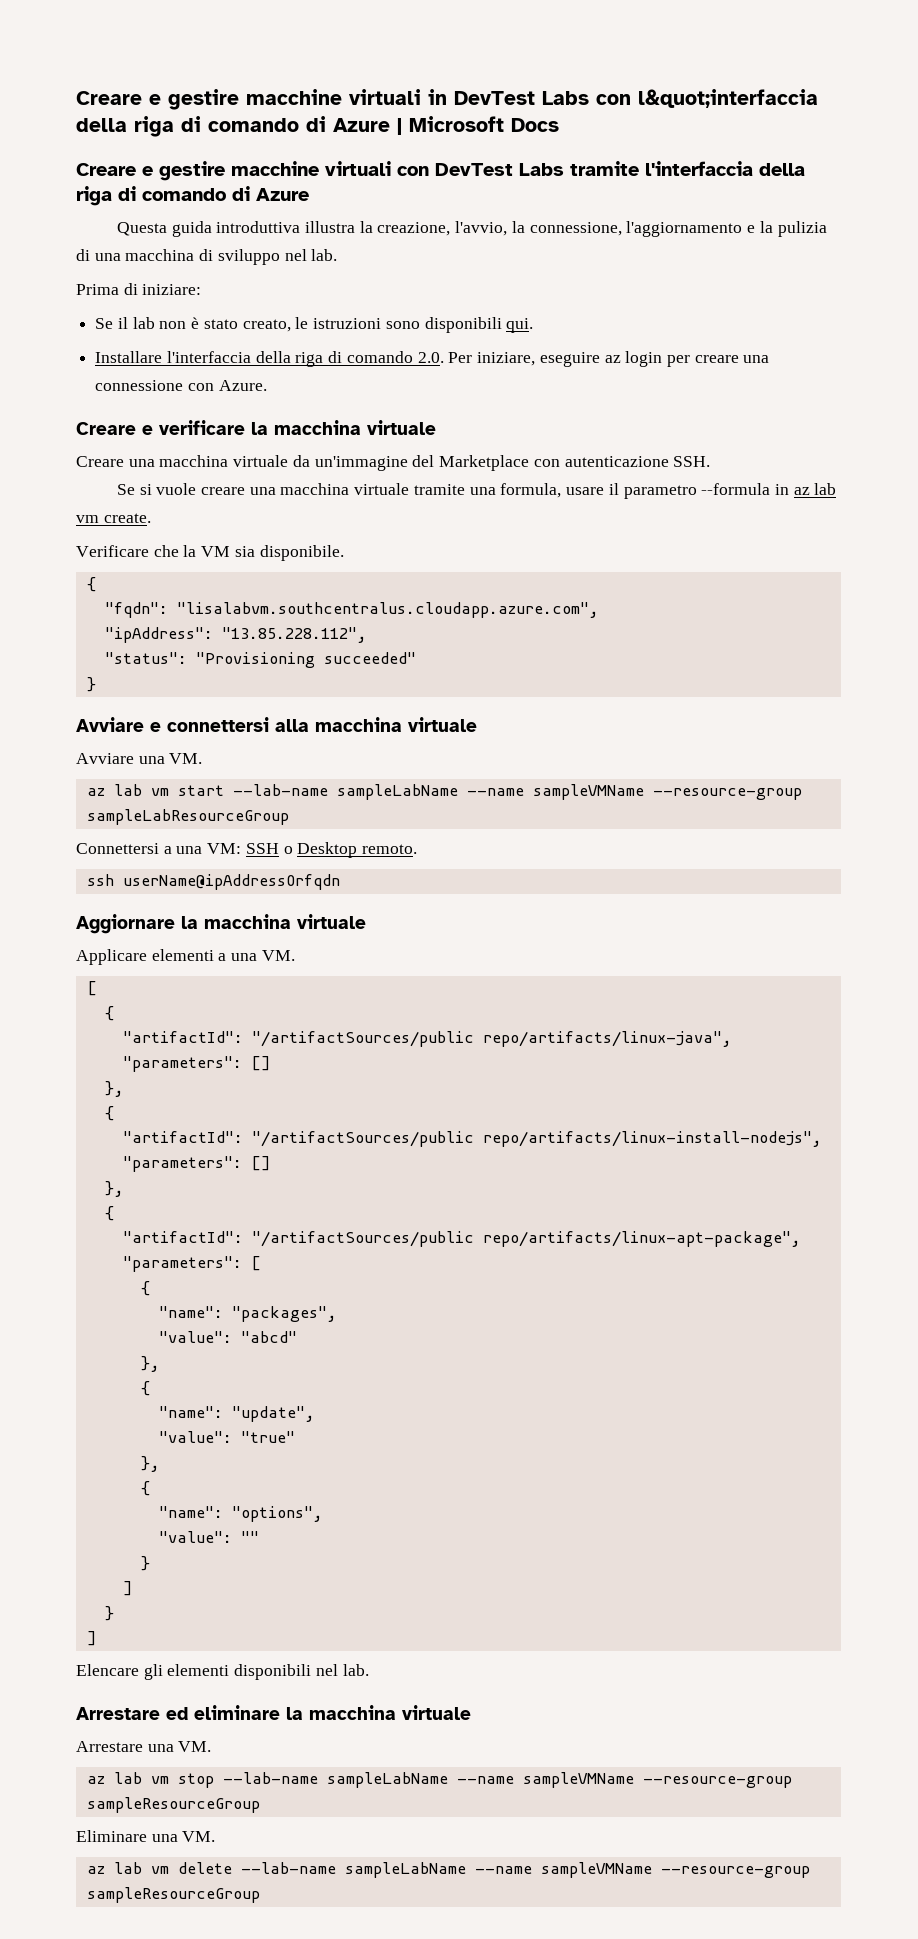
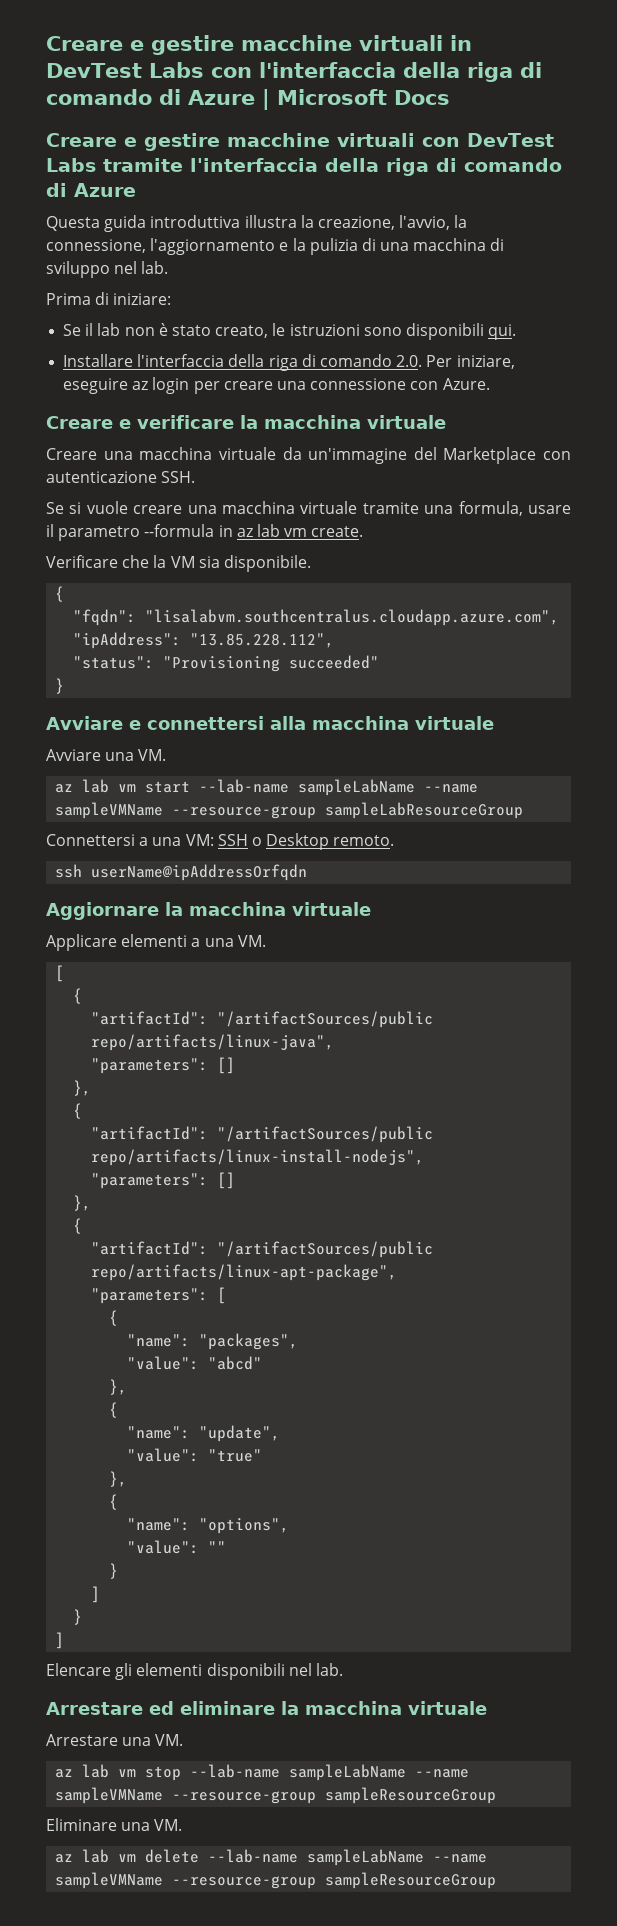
[638,89,818,108] l&quot;interfaccia -> [258,62,396,78] l'interfaccia

